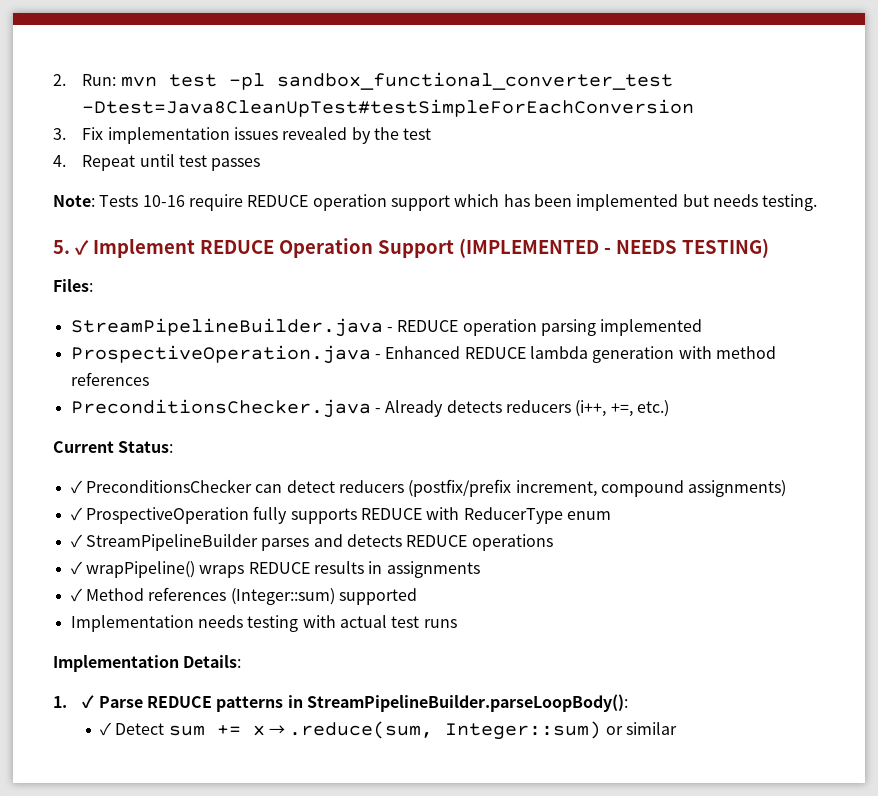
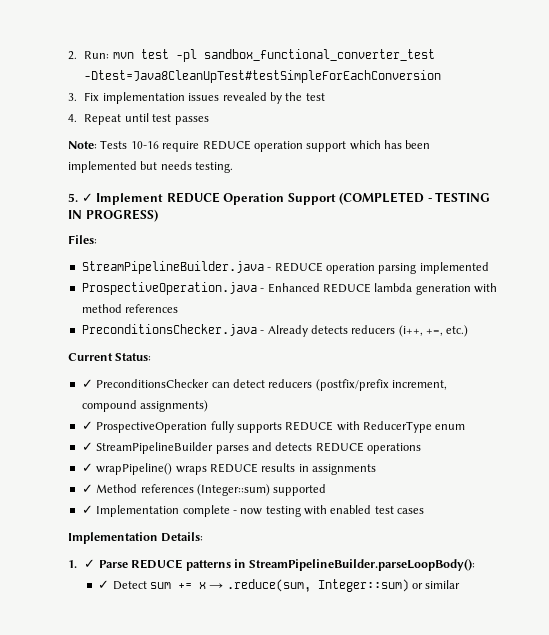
[458,238,769,258] (IMPLEMENTED - NEEDS TESTING) -> [339,192,491,205] [68,209,158,222] (COMPLETED - TESTING IN PROGRESS)
[70,615,457,632] Implementation needs testing with actual test runs -> [81,505,425,517] ✓ Implementation complete - now testing with enabled test cases

